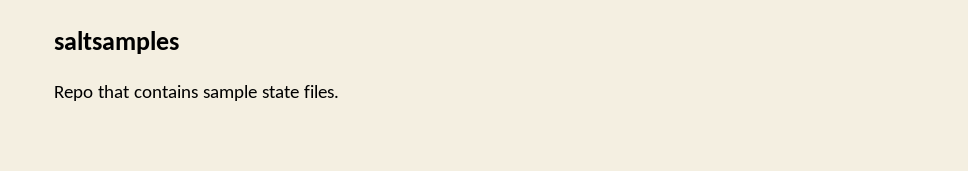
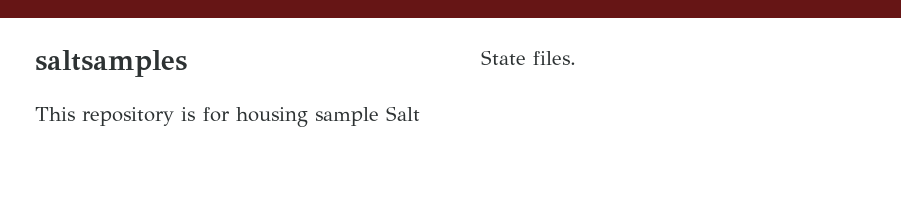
[54,85,299,101] Repo that contains sample state -> [35,106,420,127] [481,50,526,65] This repository is for housing sample Salt State

